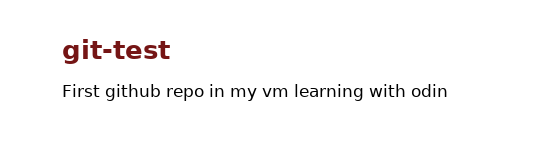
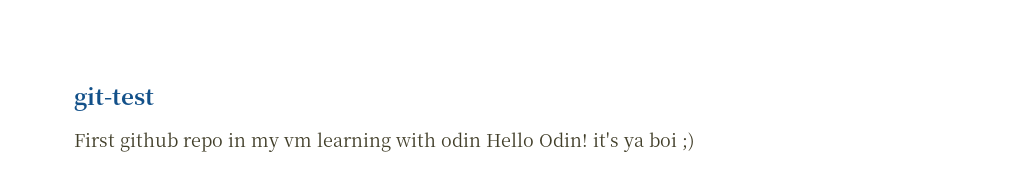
(448, 90) none -> [486,132,695,152] Hello Odin! it's ya boi ;)

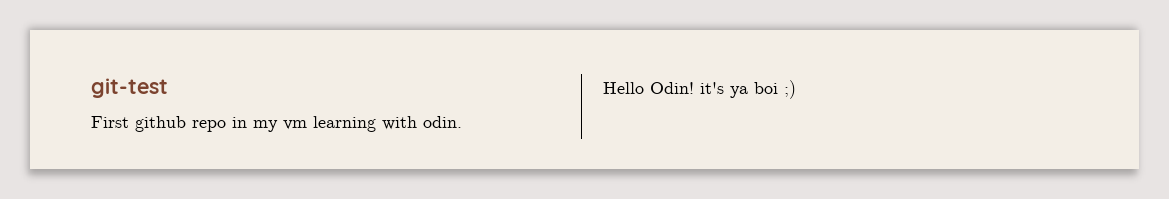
[441,132,481,147] odin -> [423,116,462,128] odin. //

